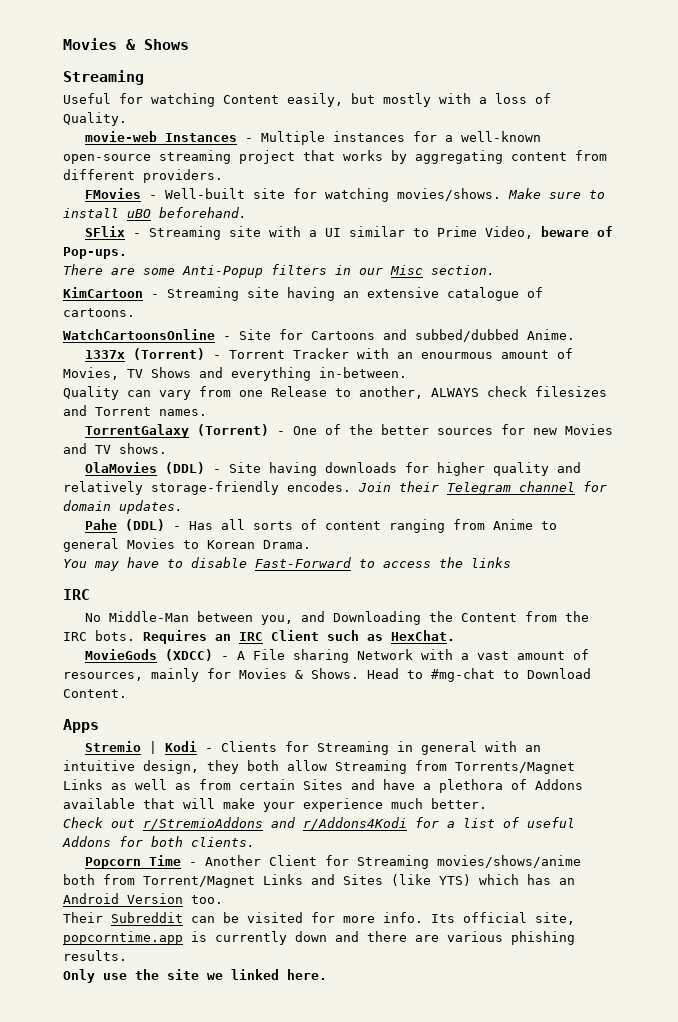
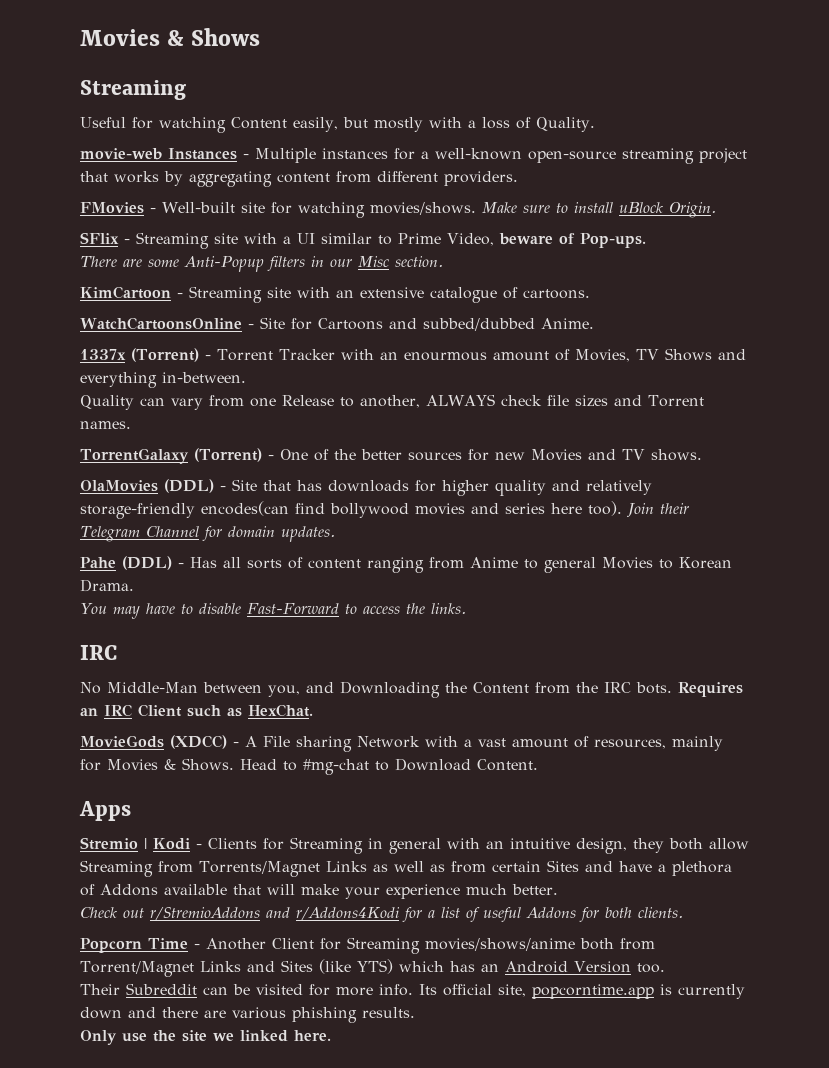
[127,207,247,218] uBO beforehand. -> [618,202,716,218] uBlock Origin.
[287,287,335,301] having -> [297,287,330,298] with
[535,386,607,397] filesizes -> [546,395,608,407] file sizes
[269,462,318,476] having -> [263,480,322,491] that has
[287,481,351,492] encodes. -> [201,501,622,518] encodes(can find bollywood movies and series here too).
[519,481,575,492] channel -> [145,526,199,537] Channel
[471,557,511,568] links -> [430,603,466,614] links.

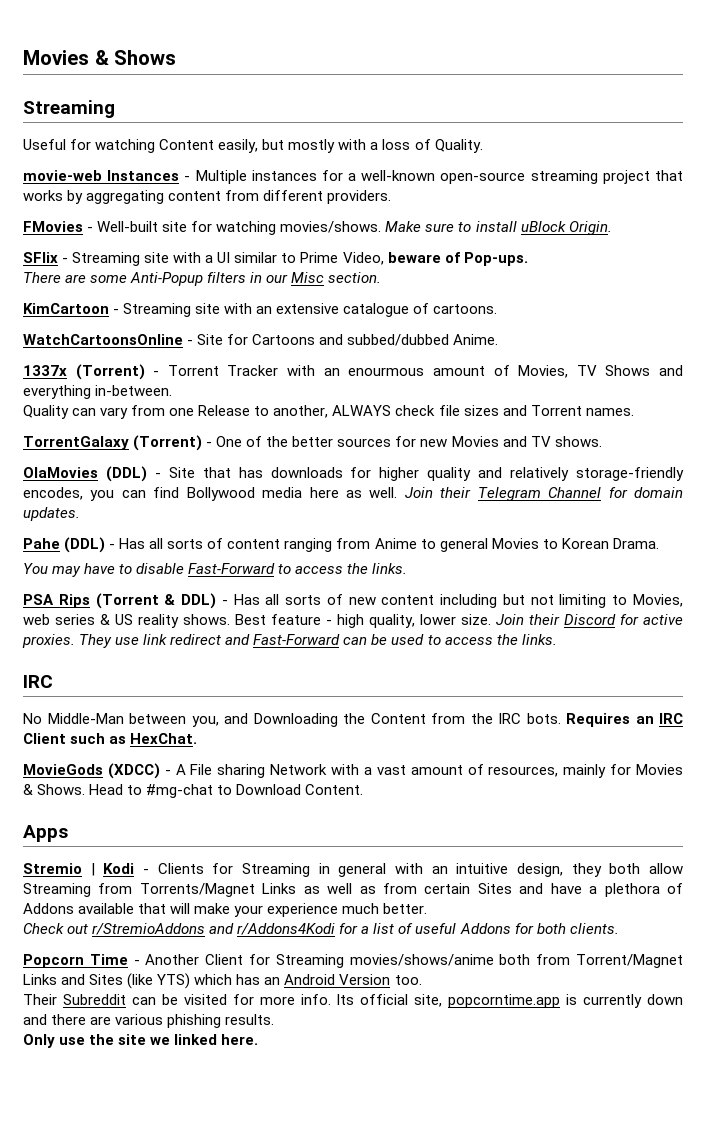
[201,501,622,518] encodes(can find bollywood movies and series here too). -> [23,487,398,501] encodes, you can find Bollywood media here as well.
(466, 608) none -> [23,593,683,609] [23,614,683,628] [22,634,557,648] // PSA Rips (Torrent & DDL) - Has all sorts of new content including but not limiting to Movies, web series & US reality shows. Best feature - high quality, lower size. Join their Discord for active proxies. They use link redirect and Fast-Forward can be used to access the links.

